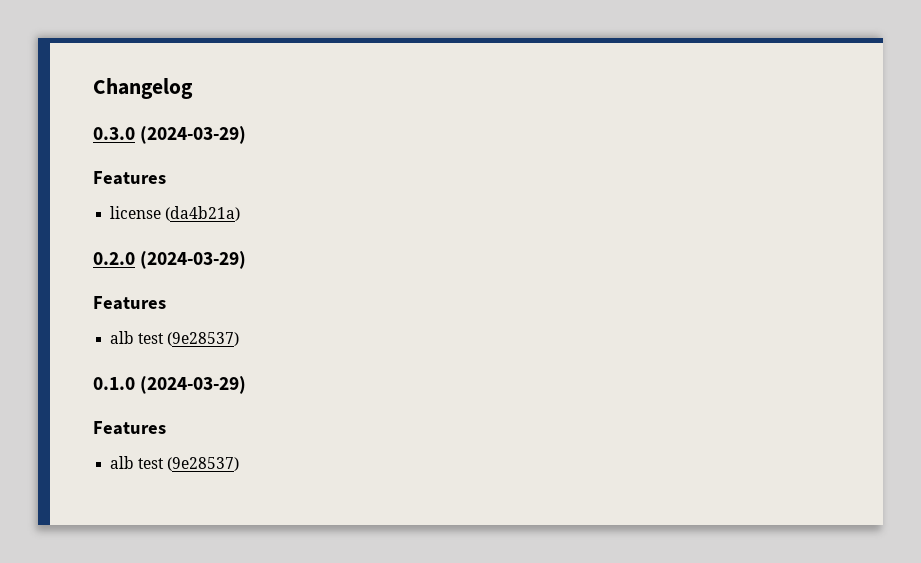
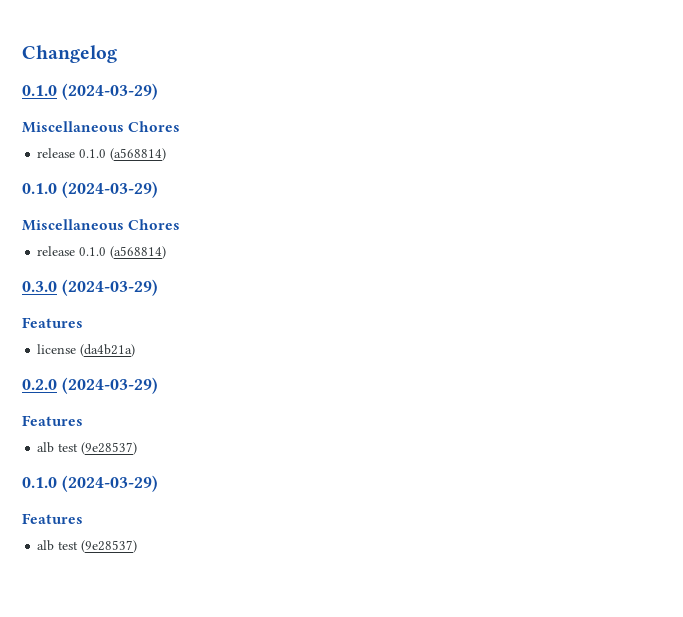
(193, 88) none -> [22,83,158,100] [22,121,181,133] [37,148,167,161] [22,181,158,198] [22,219,181,231] [37,246,167,259] // 0.1.0 (2024-03-29) // Miscellaneous Chores // release 0.1.0 (a568814) // 0.1.0 (2024-03-29) // Miscellaneous Chores // release 0.1.0 (a568814)

